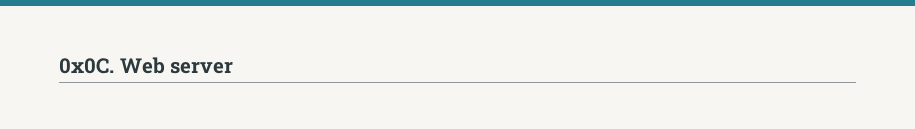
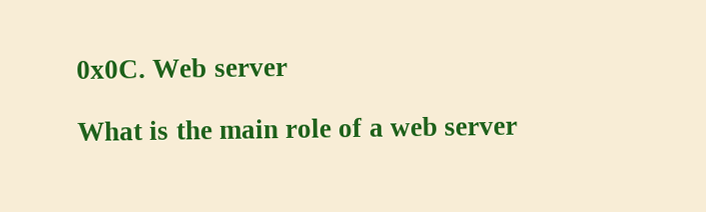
(234, 67) none -> [77,116,519,141] // What is the main role of a web server

